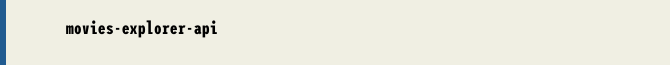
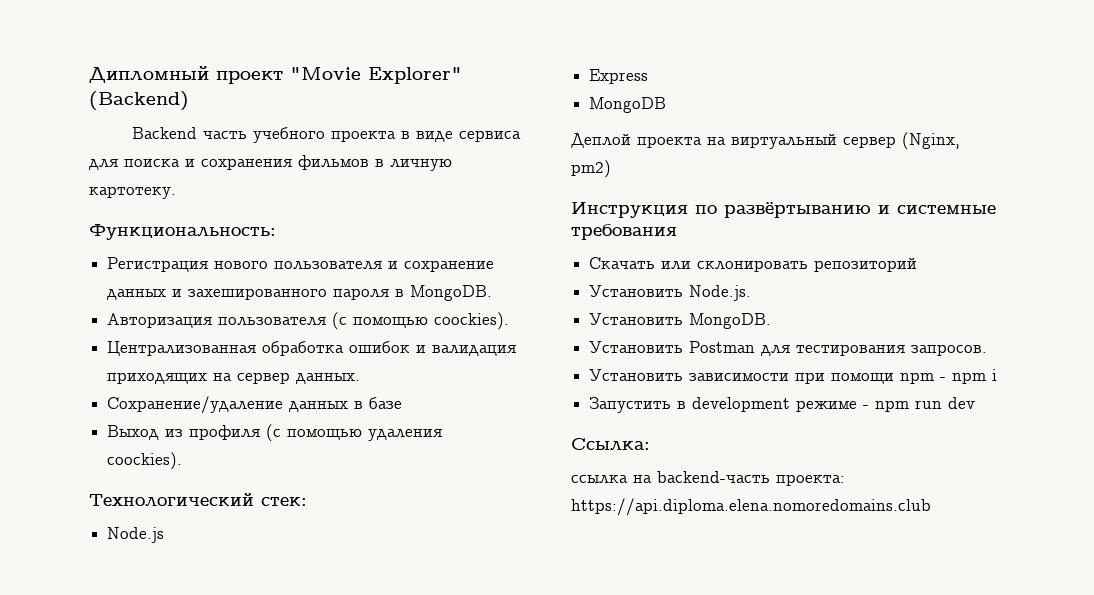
[66,20,218,38] movies-explorer-api -> [89,66,462,84] [89,91,189,111] [131,127,521,143] [89,155,452,171] [89,186,176,199] [89,224,276,240] [107,257,495,272] [107,285,493,301] [107,312,510,330] [107,341,517,356] [107,372,361,384] [107,396,403,414] [107,424,443,442] [107,452,183,470] [89,493,307,507] [107,527,165,543] [589,69,649,84] [589,97,667,113] [571,132,960,150] [571,160,611,178] [571,202,996,218] [571,224,677,240] [589,257,918,272] [589,285,752,301] [589,313,772,329] [589,341,988,356] [589,369,998,384] [589,397,976,413] [571,438,650,451] [571,471,845,486] [571,498,931,516] Дипломный проект "Movie Explorer" (Backend) // Backend часть учебного проекта в виде сервиса для поиска и сохранения фильмов в личную картотеку. // Функциональность: // Регистрация нового пользователя и сохранение данных и захешированного пароля в MongoDB. // Авторизация пользователя (с помощью coockies). // Централизованная обработка ошибок и валидация приходящих на сервер данных. // Сохранение/удаление данных в базе // Выход из профиля (с помощью удаления coockies). // Технологический стек: // Node.js // Express // MongoDB // Деплой проекта на виртуальный сервер (Nginx, pm2) // Инструкция по развёртыванию и системные требования // Скачать или склонировать репозиторий // Установить Node.js. // Установить MongoDB. // Установить Postman для тестирования запросов. // Установить зависимости при помощи npm - npm i // Запустить в development режиме - npm run dev // Ссылка: // ссылка на backend-часть проекта: https://api.diploma.elena.nomoredomains.club

